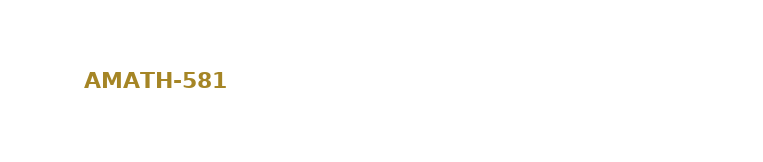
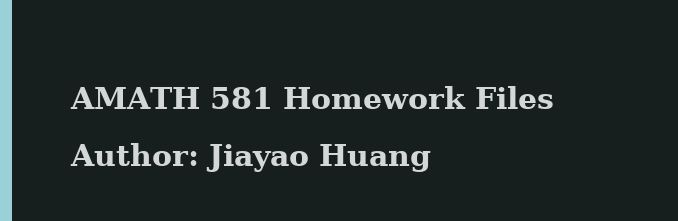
[84,72,227,88] AMATH-581 -> [70,86,554,109] [70,143,431,172] AMATH 581 Homework Files // Author: Jiayao Huang

